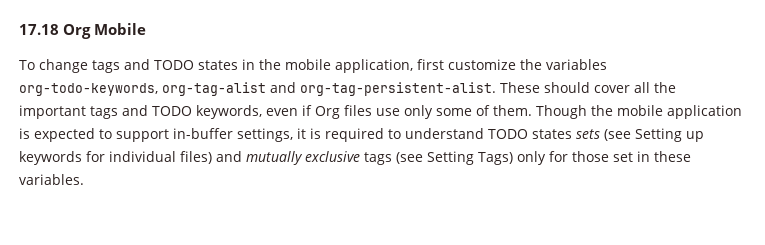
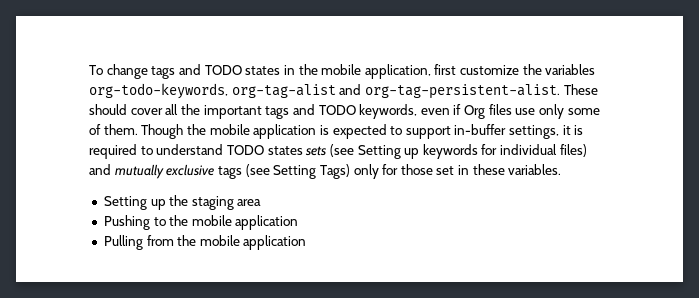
[19,23,147,39] 17.18 Org Mobile // -> (89, 70) none
(84, 179) none -> [103,195,262,210] [103,215,299,230] [103,235,307,250] // Setting up the staging area // Pushing to the mobile application // Pulling from the mobile application

